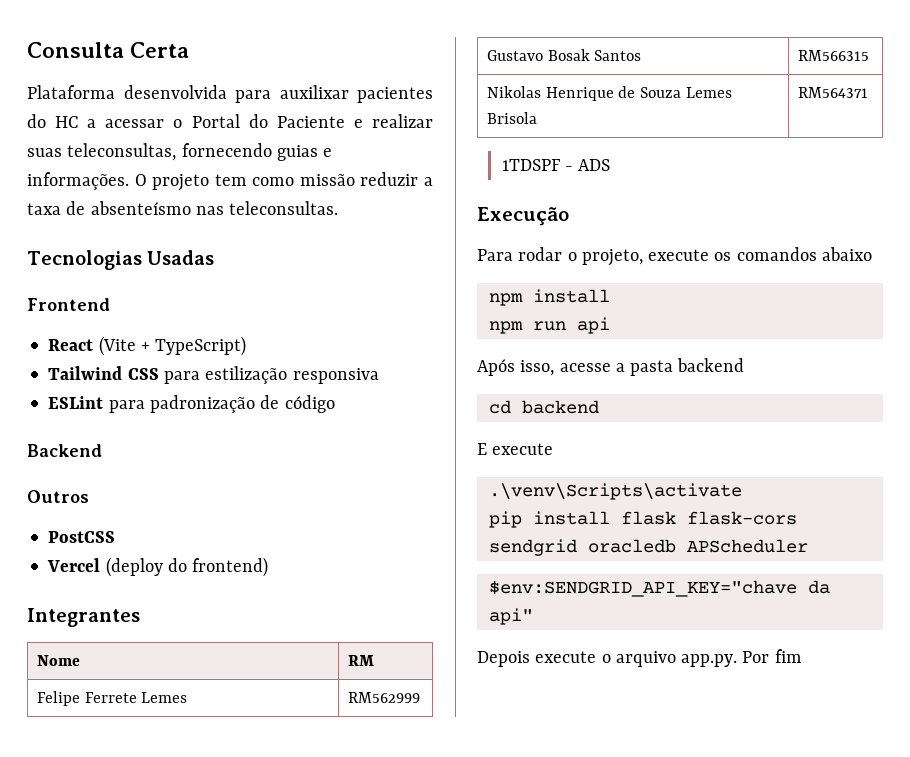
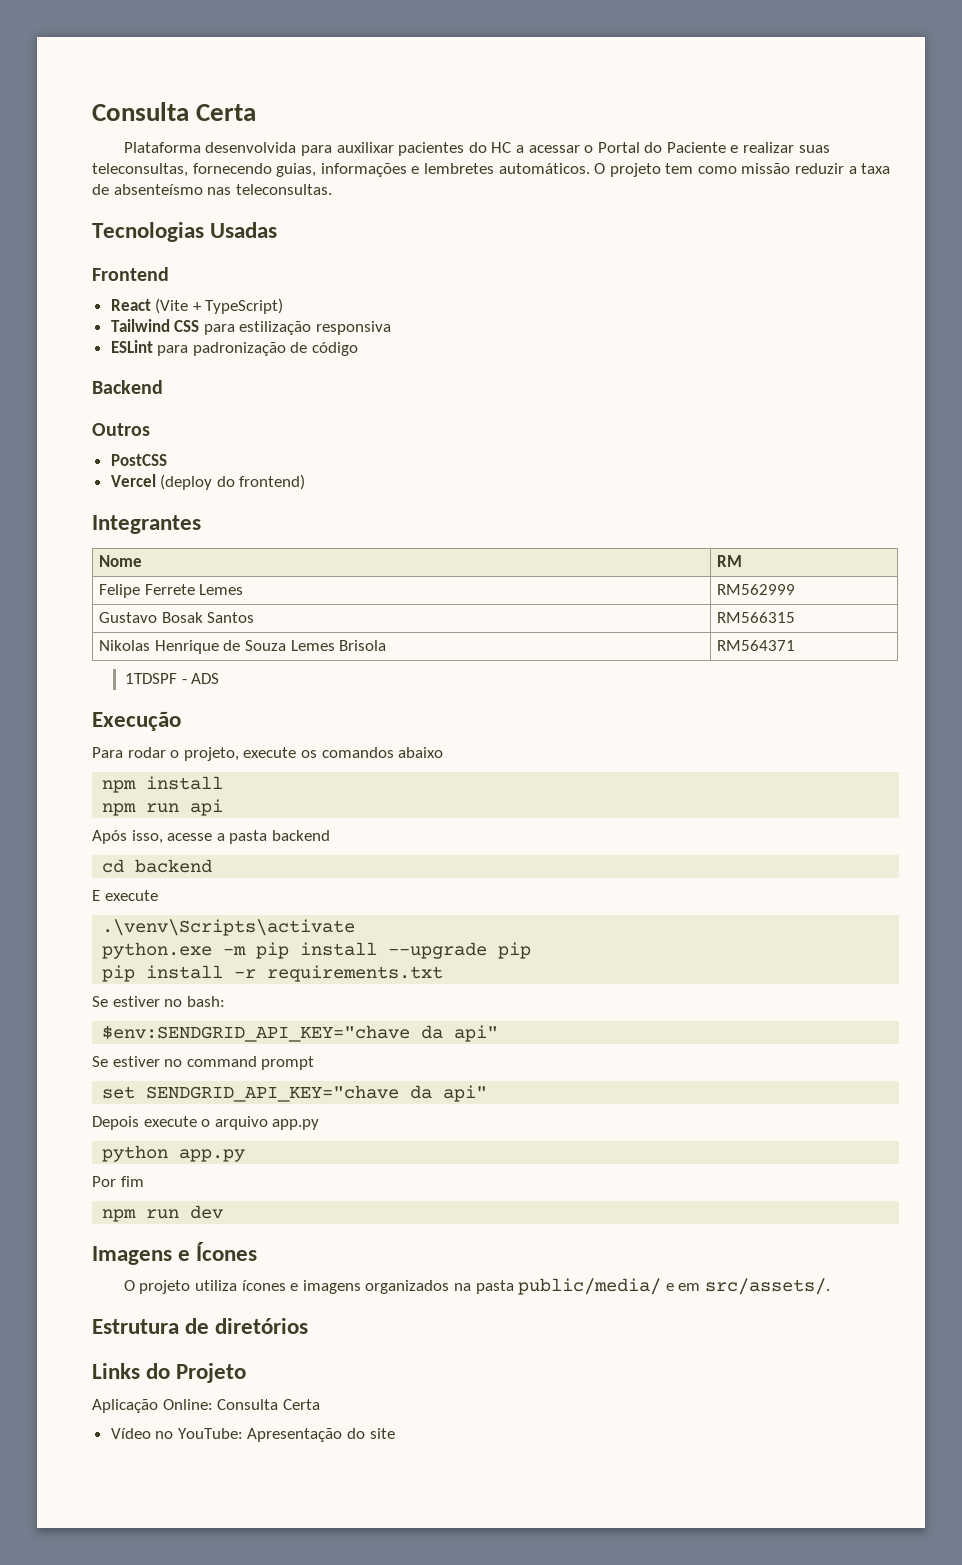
[276,145,333,161] [27,172,129,190] guias e informações. -> [276,163,590,177] guias, informações e lembretes automáticos.
[488,511,797,528] [488,539,808,556] [488,580,797,597] pip install flask flask-cors sendgrid oracledb APScheduler // $env:SENDGRID_API_KEY="chave -> [102,942,532,959] [102,965,444,982] [92,996,225,1007] [102,1025,499,1042] [92,1056,315,1070] [102,1085,400,1102] python.exe -m pip install --upgrade pip // pip install -r requirements.txt // Se estiver no bash: // $env:SENDGRID_API_KEY="chave da api" // Se estiver no command prompt // set SENDGRID_API_KEY="chave
[681,654,738,667] app.py. -> [272,1119,320,1130] [102,1145,246,1162] app.py // python app.py //
(802, 656) none -> [102,1205,224,1222] [92,1242,258,1265] [123,1278,830,1295] [92,1318,309,1334] [92,1363,247,1383] [92,1399,320,1413] [110,1428,395,1442] // npm run dev // Imagens e Ícones // O projeto utiliza ícones e imagens organizados na pasta public/media/ e em src/assets/. // Estrutura de diretórios // Links do Projeto // Aplicação Online: Consulta Certa // Vídeo no YouTube: Apresentação do site

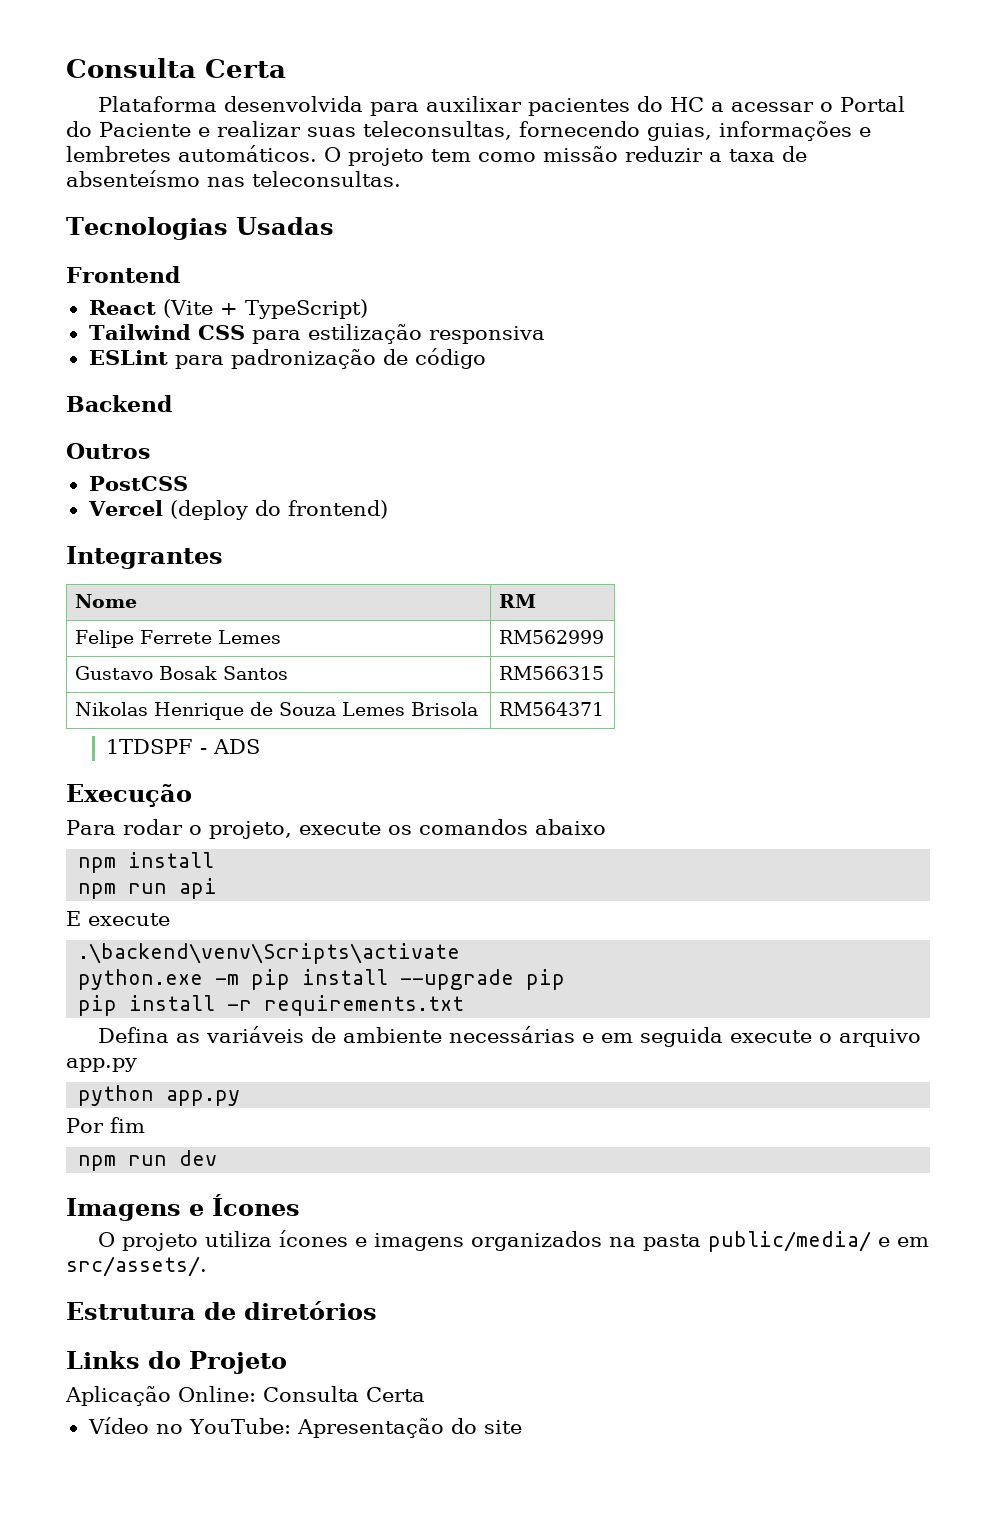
[92,830,330,844] [102,859,213,873] // Após isso, acesse a pasta backend // cd backend -> (218, 888) none
[102,919,356,936] .\venv\Scripts\activate -> [78,943,461,964] .\backend\venv\Scripts\activate
[92,996,225,1007] [102,1025,499,1042] [92,1056,315,1070] [102,1085,488,1102] [92,1116,139,1130] Se estiver no bash: // $env:SENDGRID_API_KEY="chave da api" // Se estiver no command prompt // set SENDGRID_API_KEY="chave da api" // Depois -> [97,1026,723,1047] Defina as variáveis de ambiente necessárias e em seguida

